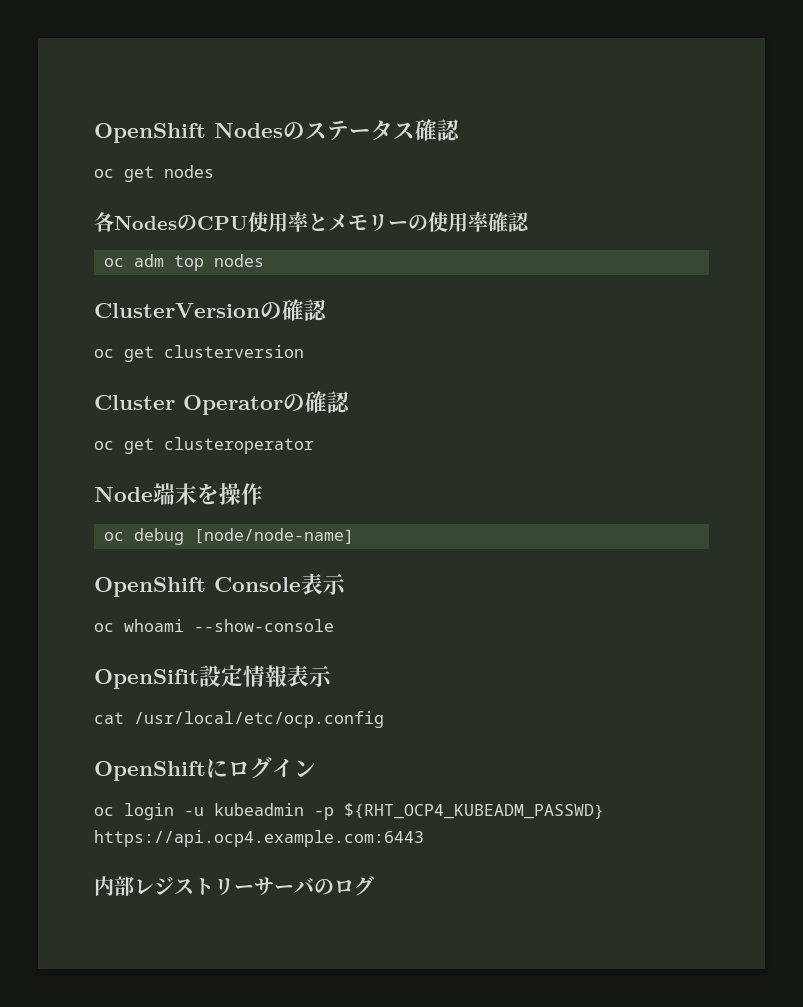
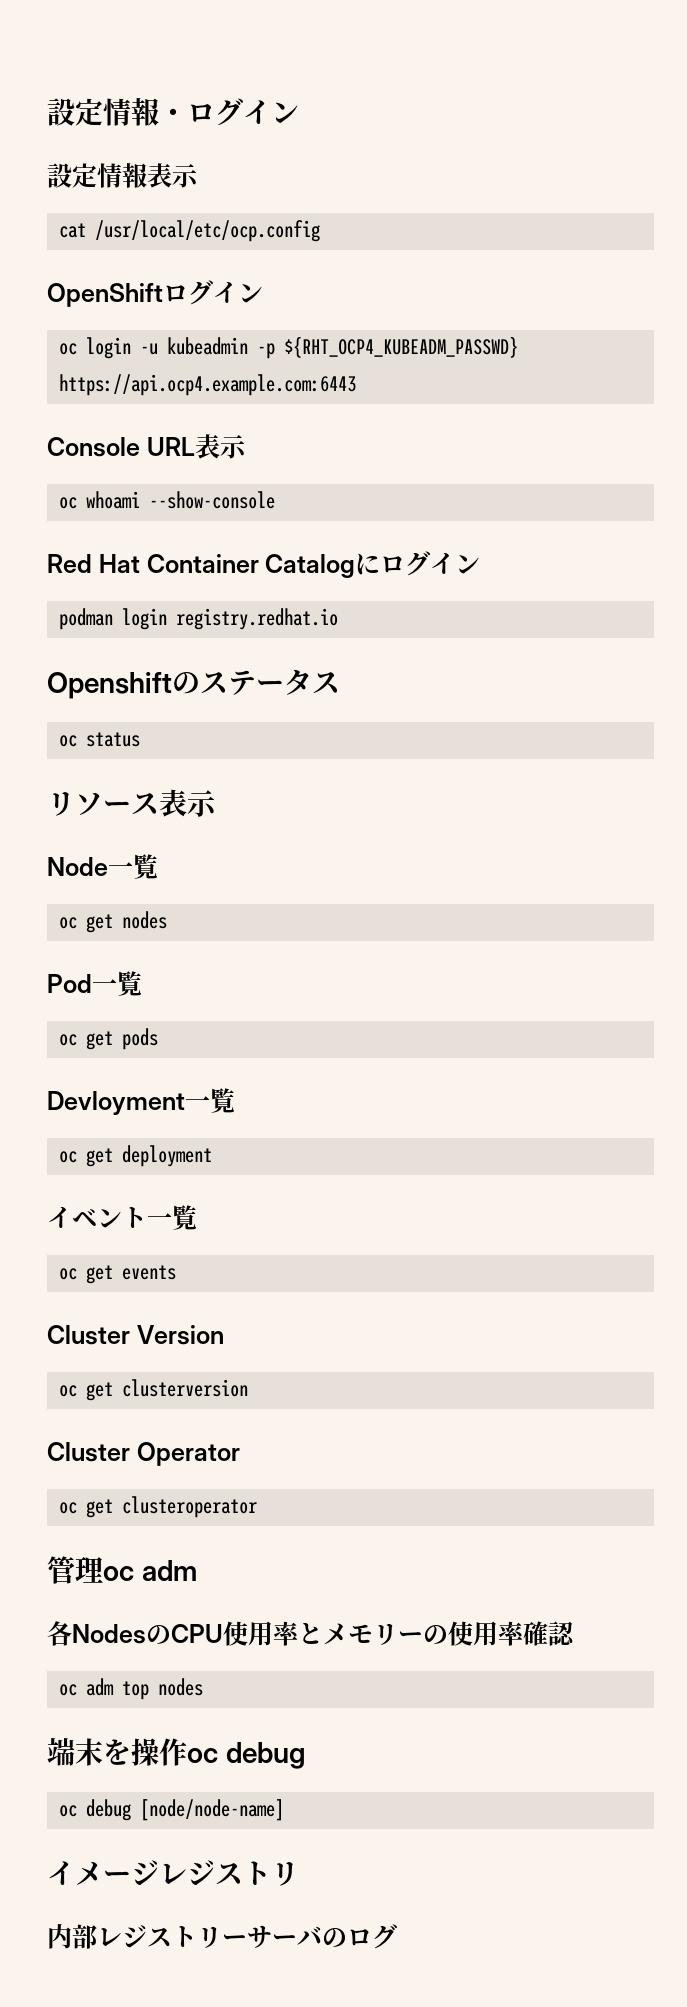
[94,119,461,143] [94,165,214,182] OpenShift Nodesのステータス確認 // oc get nodes -> [47,98,299,126] [47,163,199,188] [59,220,320,242] [47,280,263,307] [59,336,518,359] [59,374,356,396] [47,434,247,459] [59,491,275,509] [47,551,481,578] [59,608,338,630] [47,669,340,699] [59,732,140,747] [47,789,217,817] [47,854,158,879] [59,911,167,933] [47,971,142,996] [59,1028,158,1050] [47,1088,235,1115] [59,1145,212,1167] [47,1205,197,1230] [59,1265,176,1284] [47,1325,224,1345] [59,1379,248,1401] [47,1442,240,1466] [59,1496,257,1518] [47,1556,197,1584] 設定情報・ログイン // 設定情報表示 // cat /usr/local/etc/ocp.config // OpenShiftログイン // oc login -u kubeadmin -p ${RHT_OCP4_KUBEADM_PASSWD} https://api.ocp4.example.com:6443 // Console URL表示 // oc whoami --show-console // Red Hat Container Catalogにログイン // podman login registry.redhat.io // Openshiftのステータス // oc status // リソース表示 // Node一覧 // oc get nodes // Pod一覧 // oc get pods // Devloyment一覧 // oc get deployment // イベント一覧 // oc get events // Cluster Version // oc get clusterversion // Cluster Operator // oc get clusteroperator // 管理oc adm
[94,299,328,321] [94,345,304,362] [94,391,351,415] [94,437,314,454] [94,487,153,502] ClusterVersionの確認 // oc get clusterversion // Cluster Operatorの確認 // oc get clusteroperator // Node -> (203, 1687) none
(263, 494) none -> [187,1742,305,1769] oc debug
[94,573,346,597] [94,619,334,632] [94,665,332,689] [94,711,384,728] [94,757,316,781] [94,803,604,820] [94,830,424,847] OpenShift Console表示 // oc whoami --show-console // OpenSifit設定情報表示 // cat /usr/local/etc/ocp.config // OpenShiftにログイン // oc login -u kubeadmin -p ${RHT_OCP4_KUBEADM_PASSWD} https://api.ocp4.example.com:6443 -> [47,1860,299,1886] イメージレジストリ

